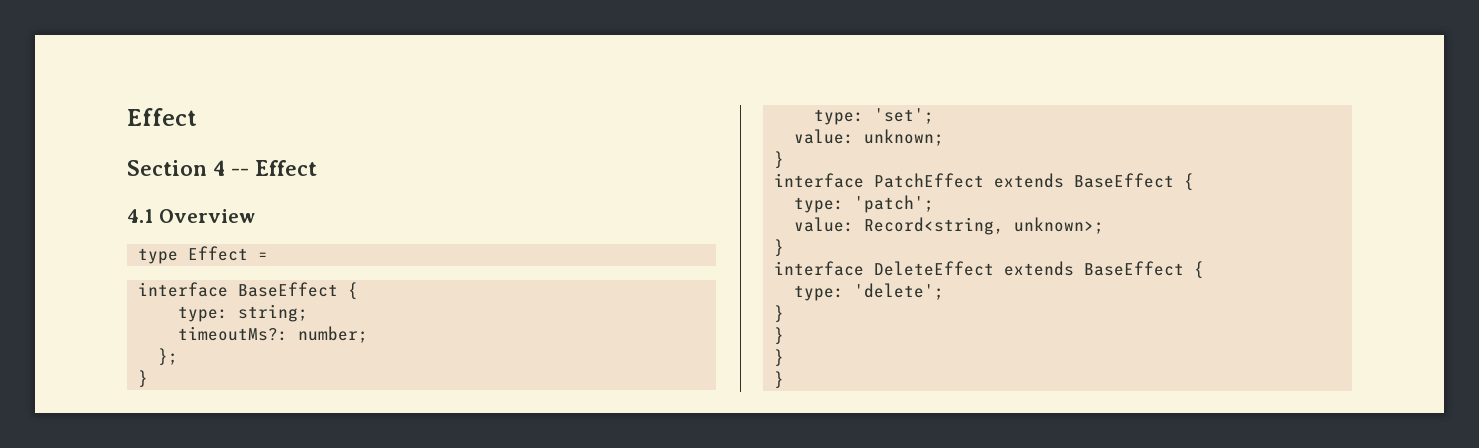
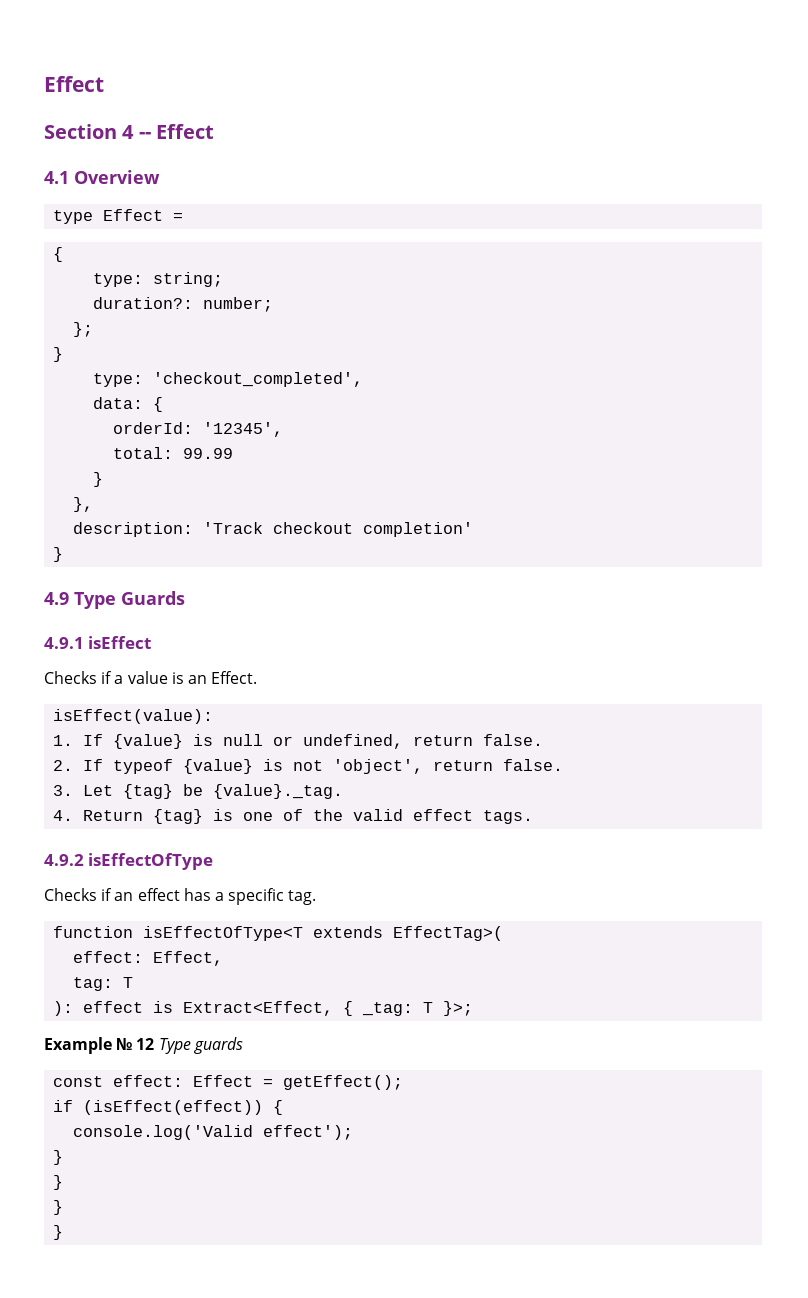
[137,282,338,297] interface BaseEffect -> (184, 217) none
[177,326,288,341] timeoutMs?: -> [93,297,194,309] duration?:
[873,108,934,124] [793,129,944,146] [773,151,784,169] [773,173,1194,191] [793,195,934,213] [793,217,1104,235] [773,239,784,257] [773,261,1204,279] [793,283,944,301] 'set'; // value: unknown; // } // interface PatchEffect extends BaseEffect { // type: 'patch'; // value: Record<string, unknown>; // } // interface DeleteEffect extends BaseEffect { // type: 'delete'; -> [153,372,364,387] [93,397,164,412] [113,422,284,437] [113,447,234,459] [93,472,104,487] [73,497,94,512] [73,522,474,537] [53,547,64,562] [44,591,185,609] [44,636,152,649] [44,671,258,684] [53,709,214,724] [53,734,544,749] [53,759,564,774] [53,784,344,799] [53,809,534,824] [44,853,214,870] [44,888,317,905] [53,926,504,941] [73,951,224,966] [73,977,134,991] [53,1001,474,1016] [44,1037,243,1054] [53,1075,404,1090] [53,1100,284,1115] [73,1125,354,1140] 'checkout_completed', // data: { // orderId: '12345', // total: 99.99 // } // }, // description: 'Track checkout completion' // } // 4.9 Type Guards // 4.9.1 isEffect // Checks if a value is an Effect. // isEffect(value): // 1. If {value} is null or undefined, return false. // 2. If typeof {value} is not 'object', return false. // 3. Let {tag} be {value}._tag. // 4. Return {tag} is one of the valid effect tags. // 4.9.2 isEffectOfType // Checks if an effect has a specific tag. // function isEffectOfType<T extends EffectTag>( // effect: Effect, // tag: T // ): effect is Extract<Effect, { _tag: T }>; // Example № 12 Type guards // const effect: Effect = getEffect(); // if (isEffect(effect)) { // console.log('Valid effect');

